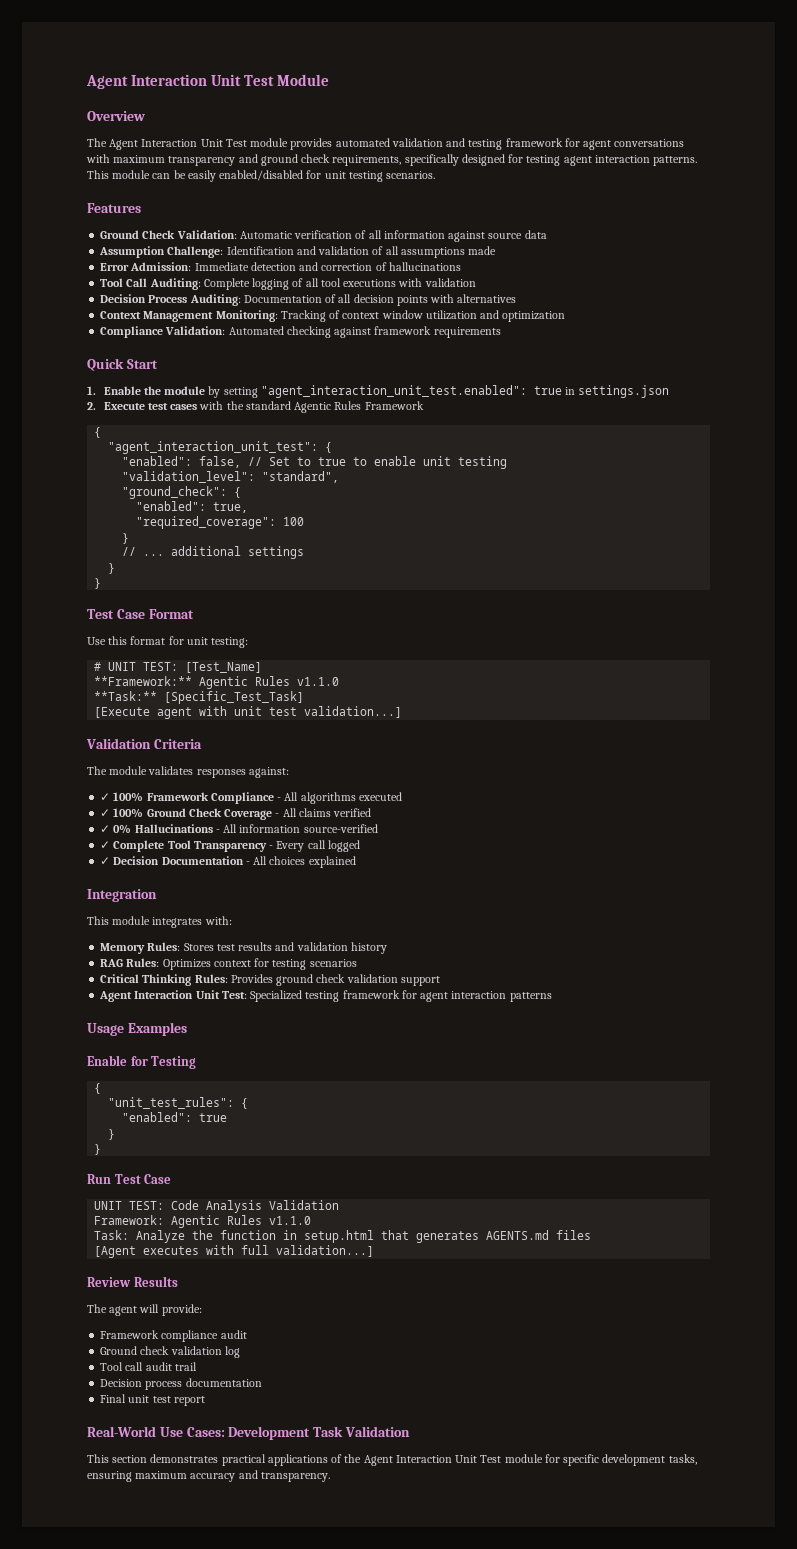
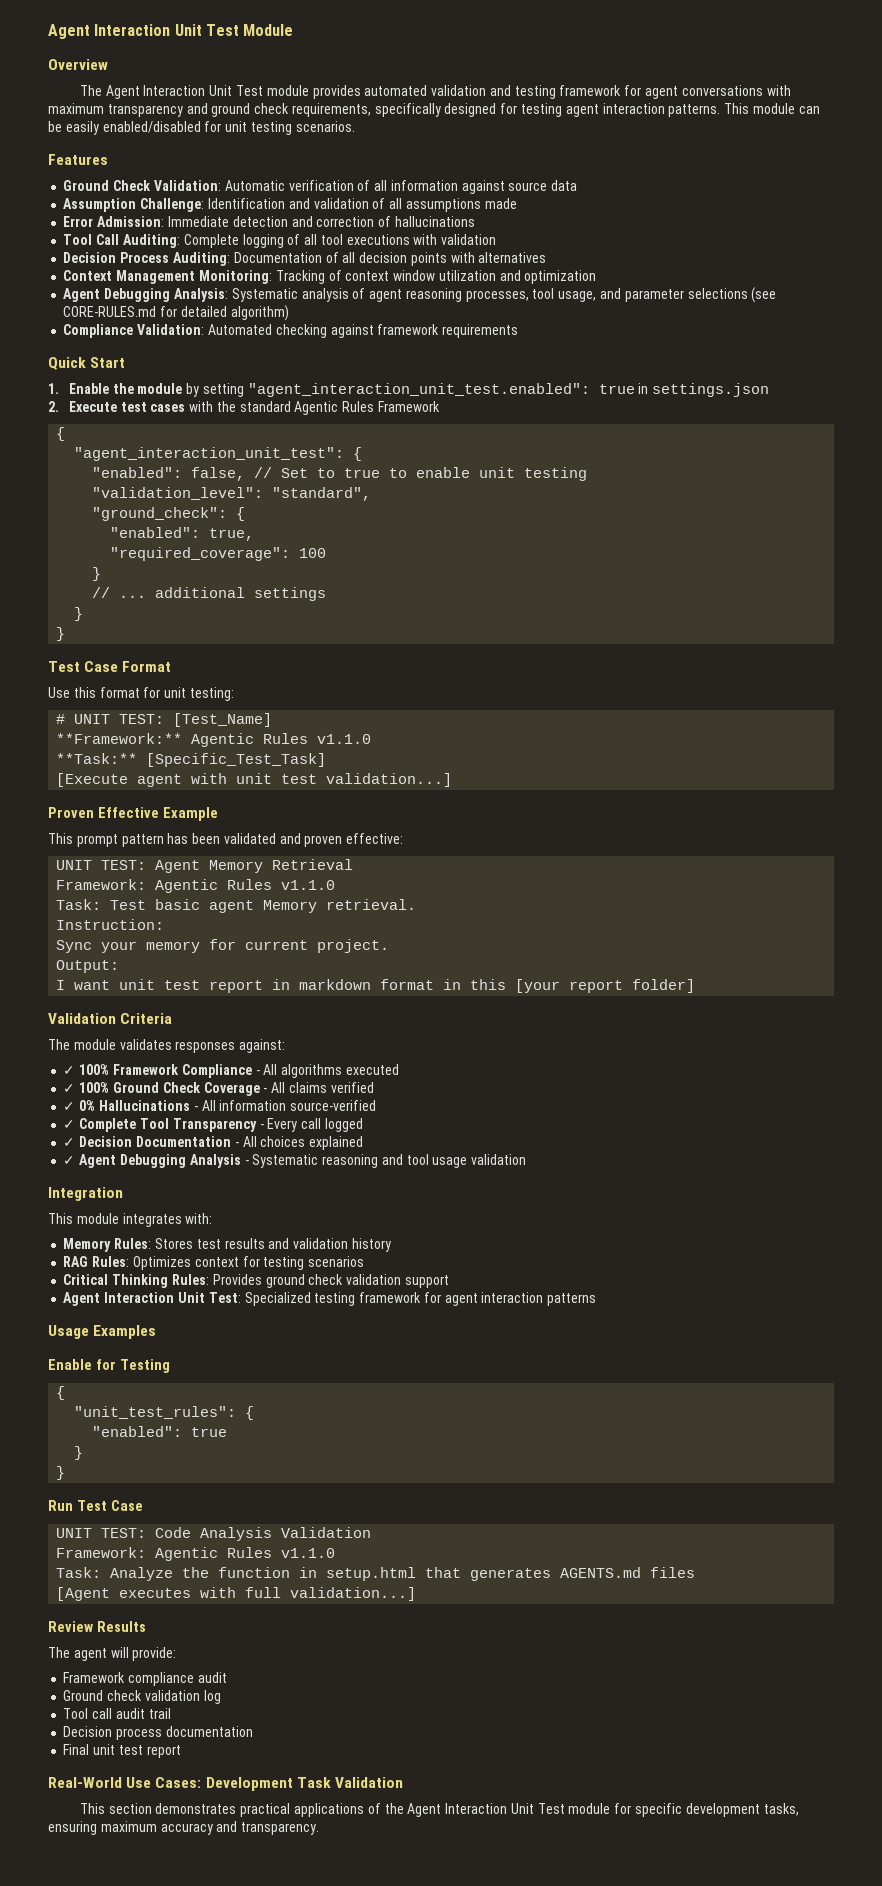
(566, 316) none -> [63,287,777,303] [63,305,289,321] // Agent Debugging Analysis: Systematic analysis of agent reasoning processes, tool usage, and parameter selections (see CORE-RULES.md for detailed algorithm)
(403, 712) none -> [48,807,218,821] [48,833,404,847] [56,859,354,873] [56,879,336,893] [56,899,417,913] [56,919,165,930] [56,939,390,953] [56,960,120,973] [56,979,696,993] // Proven Effective Example // This prompt pattern has been validated and proven effective: // UNIT TEST: Agent Memory Retrieval // Framework: Agentic Rules v1.1.0 // Task: Test basic agent Memory retrieval. // Instruction: // Sync your memory for current project. // Output: // I want unit test report in markdown format in this [your report folder]
(356, 862) none -> [63,1154,527,1168] // ✓ Agent Debugging Analysis - Systematic reasoning and tool usage validation

